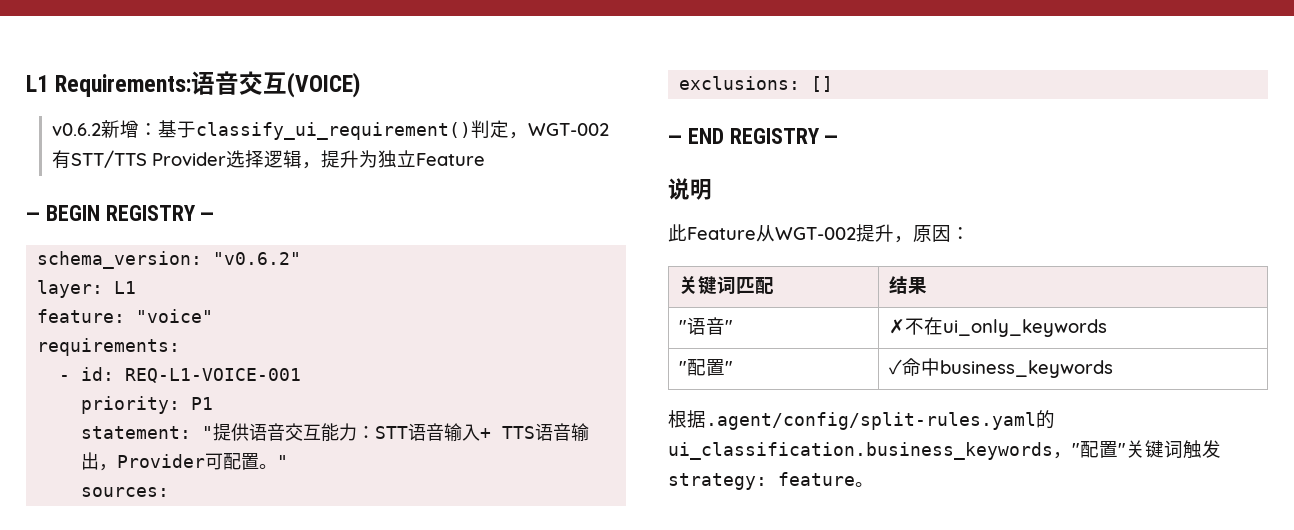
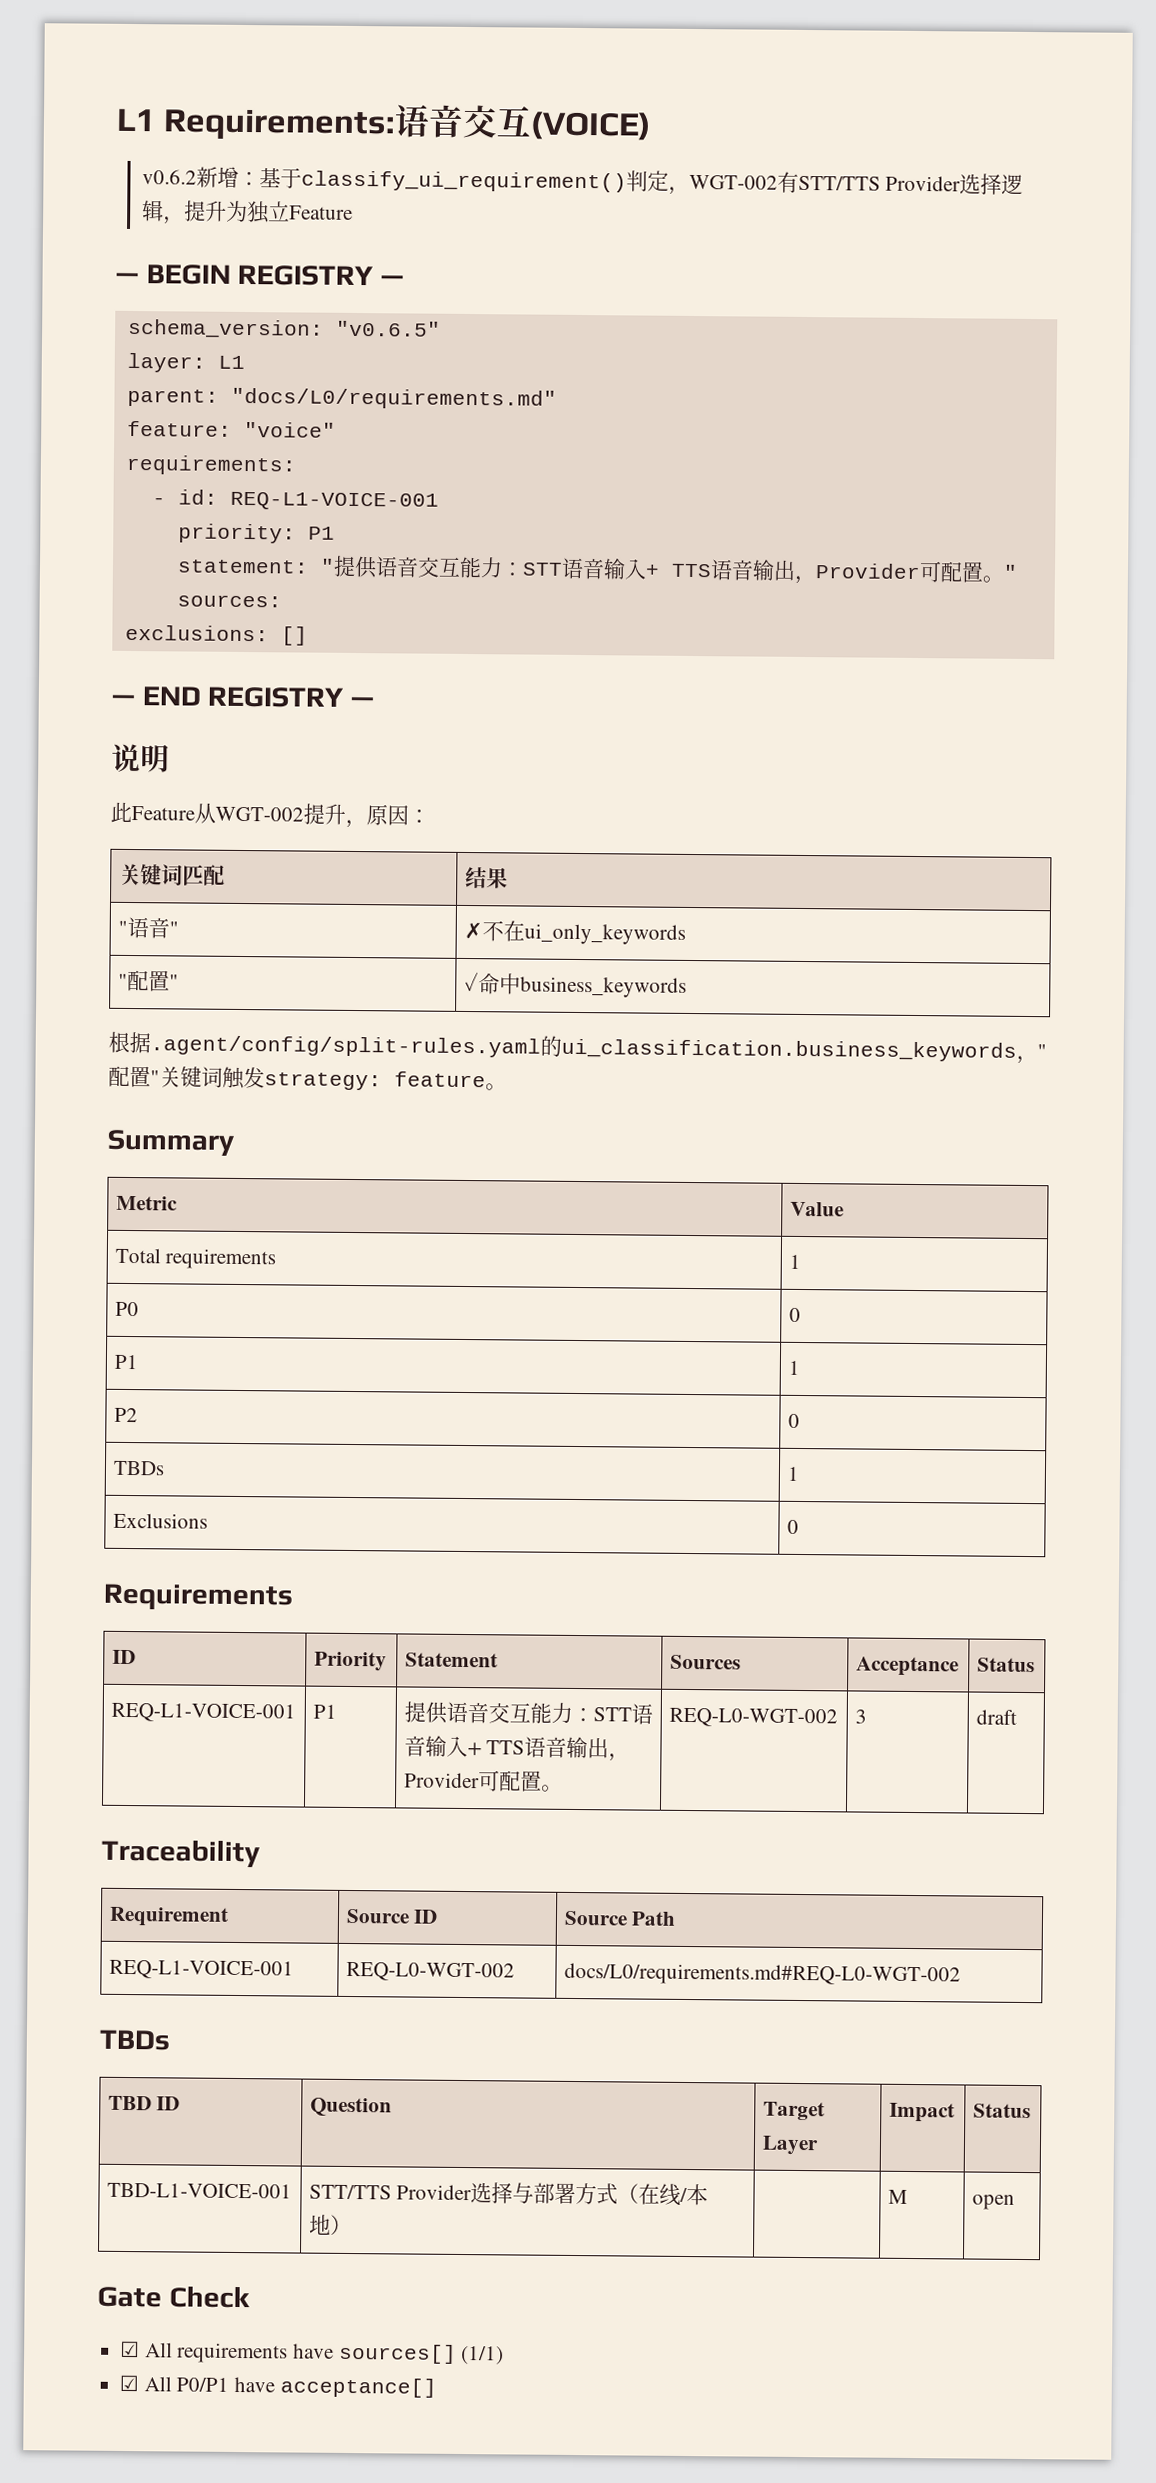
[213,252,302,265] "v0.6.2" -> [335,320,441,337] "v0.6.5"
(137, 287) none -> [126,387,557,410] // parent: "docs/L0/requirements.md"
(874, 484) none -> [107,1129,234,1156] [115,1195,178,1211] [789,1201,844,1217] [114,1247,277,1270] [788,1254,801,1269] [114,1301,139,1317] [788,1307,801,1322] [113,1354,138,1370] [787,1360,800,1375] [113,1407,138,1423] [787,1413,800,1428] [112,1460,165,1476] [786,1466,800,1481] [112,1512,208,1529] [786,1519,799,1534] [103,1583,293,1611] [111,1649,136,1665] [313,1651,387,1672] [404,1652,498,1668] [669,1654,741,1670] [855,1656,959,1677] [976,1657,1035,1673] [110,1702,296,1723] [312,1704,337,1719] [403,1701,653,1725] [403,1735,631,1762] [403,1770,563,1792] [668,1707,838,1728] [854,1709,867,1724] [975,1709,1017,1725] [101,1839,260,1868] [108,1906,229,1927] [345,1908,439,1924] [563,1910,677,1926] [108,1959,294,1980] [345,1961,515,1982] [563,1962,961,1987] [99,2029,170,2051] [107,2095,181,2111] [309,2097,392,2117] [762,2101,825,2121] [761,2135,819,2156] [888,2102,955,2123] [972,2103,1031,2119] [106,2182,292,2199] [308,2182,709,2206] [308,2214,352,2236] [887,2189,908,2204] [971,2194,1015,2210] [97,2286,250,2309] [120,2340,505,2365] [119,2374,437,2398] // Summary // Metric | Value // Total requirements | 1 // P0 | 0 // P1 | 1 // P2 | 0 // TBDs | 1 // Exclusions | 0 // Requirements // ID | Priority | Statement | Sources | Acceptance | Status // REQ-L1-VOICE-001 | P1 | 提供语音交互能力：STT语音输入+ TTS语音输出，Provider可配置。 | REQ-L0-WGT-002 | 3 | draft // Traceability // Requirement | Source ID | Source Path // REQ-L1-VOICE-001 | REQ-L0-WGT-002 | docs/L0/requirements.md#REQ-L0-WGT-002 // TBDs // TBD ID | Question | Target Layer | Impact | Status // TBD-L1-VOICE-001 | STT/TTS Provider选择与部署方式（在线/本地） | | M | open // Gate Check // ☑ All requirements have sources[] (1/1) // ☑ All P0/P1 have acceptance[]

